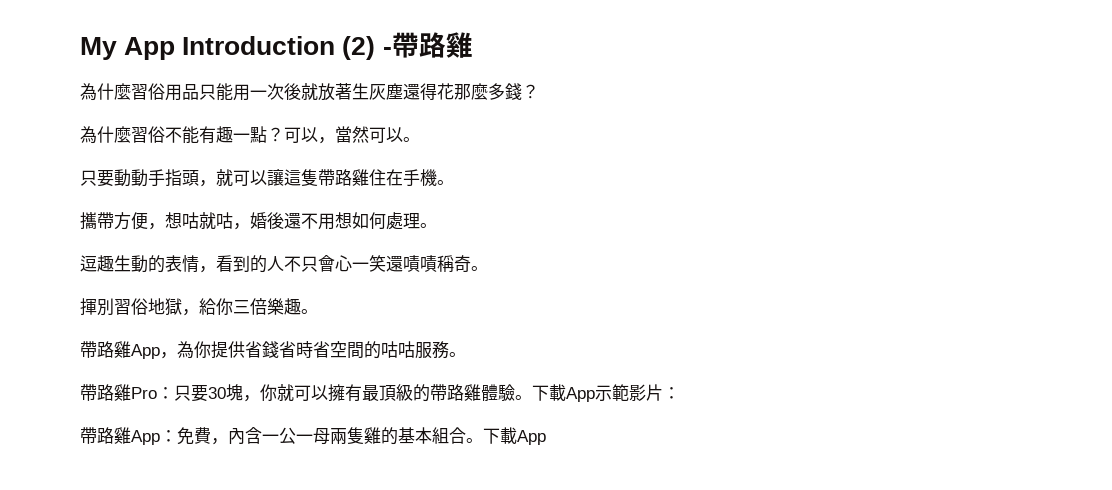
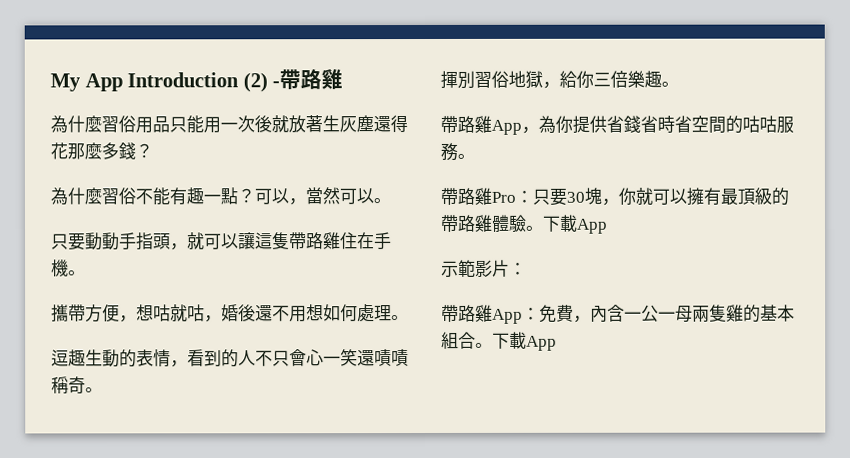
(595, 394) none -> (608, 226) //

